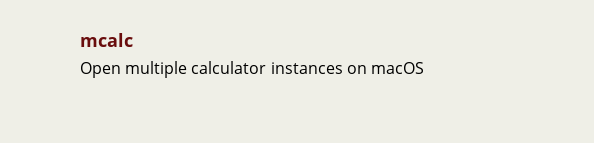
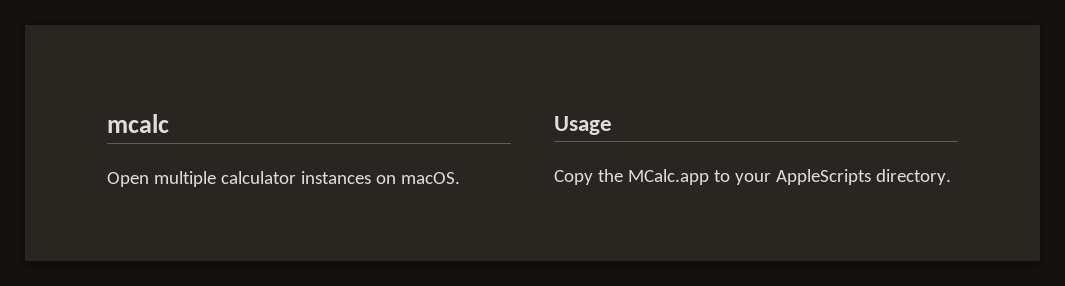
[370,62,424,74] macOS -> [400,172,460,184] [554,116,612,135] [554,169,951,185] macOS. // Usage // Copy the MCalc.app to your AppleScripts directory.

